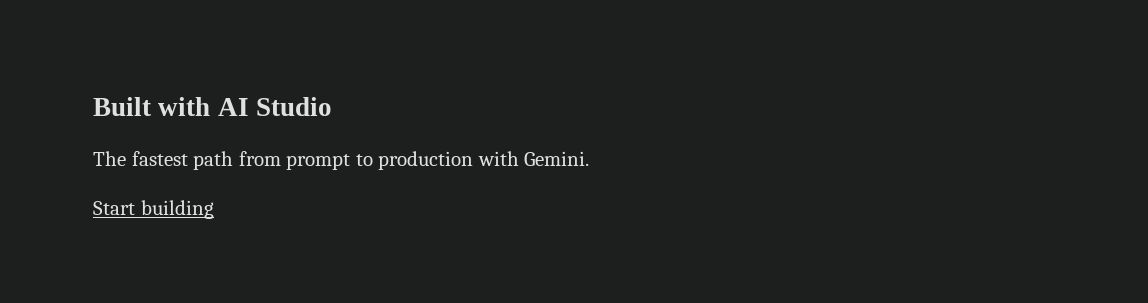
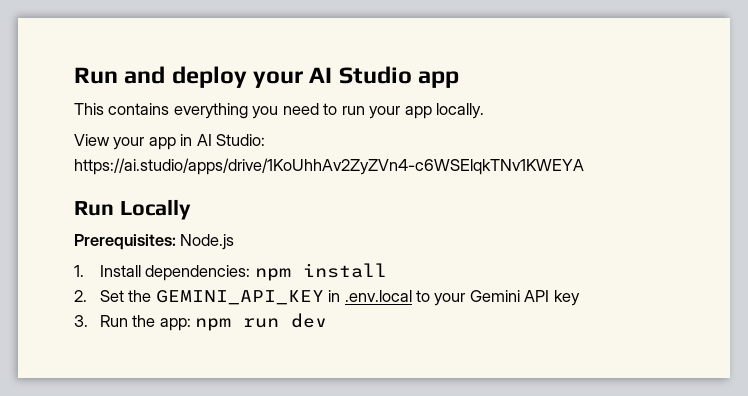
[93,97,332,116] [93,151,590,170] [93,200,214,219] Built with AI Studio // The fastest path from prompt to production with Gemini. // Start building -> [74,66,460,88] [74,103,485,119] [74,134,266,150] [74,158,584,175] [74,199,191,220] [74,234,235,250] [74,263,387,281] [74,290,580,306] [74,313,328,331] Run and deploy your AI Studio app // This contains everything you need to run your app locally. // View your app in AI Studio: https://ai.studio/apps/drive/1KoUhhAv2ZyZVn4-c6WSElqkTNv1KWEYA // Run Locally // Prerequisites: Node.js // 1. Install dependencies: npm install // 2. Set the GEMINI_API_KEY in .env.local to your Gemini API key // 3. Run the app: npm run dev

